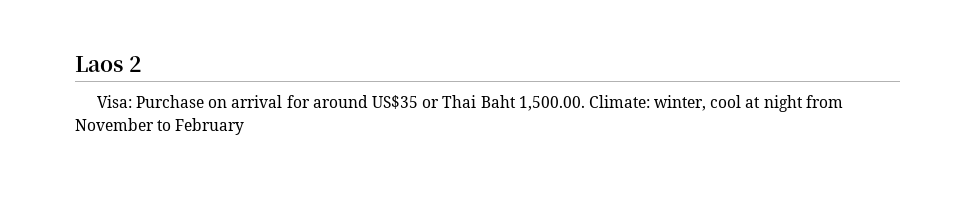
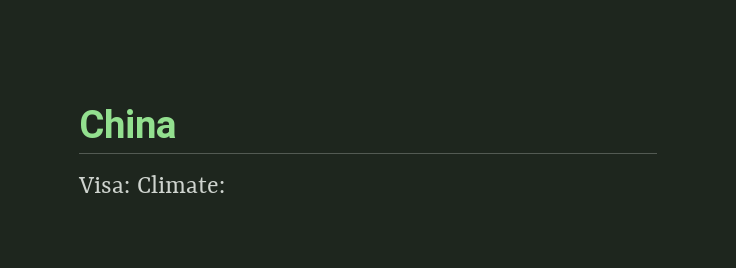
[75,56,141,72] Laos 2 -> [79,109,176,138] China
[136,95,843,112] [75,118,245,135] Purchase on arrival for around US$35 or Thai Baht 1,500.00. Climate: winter, cool at night from November to February -> [137,175,226,193] Climate:

